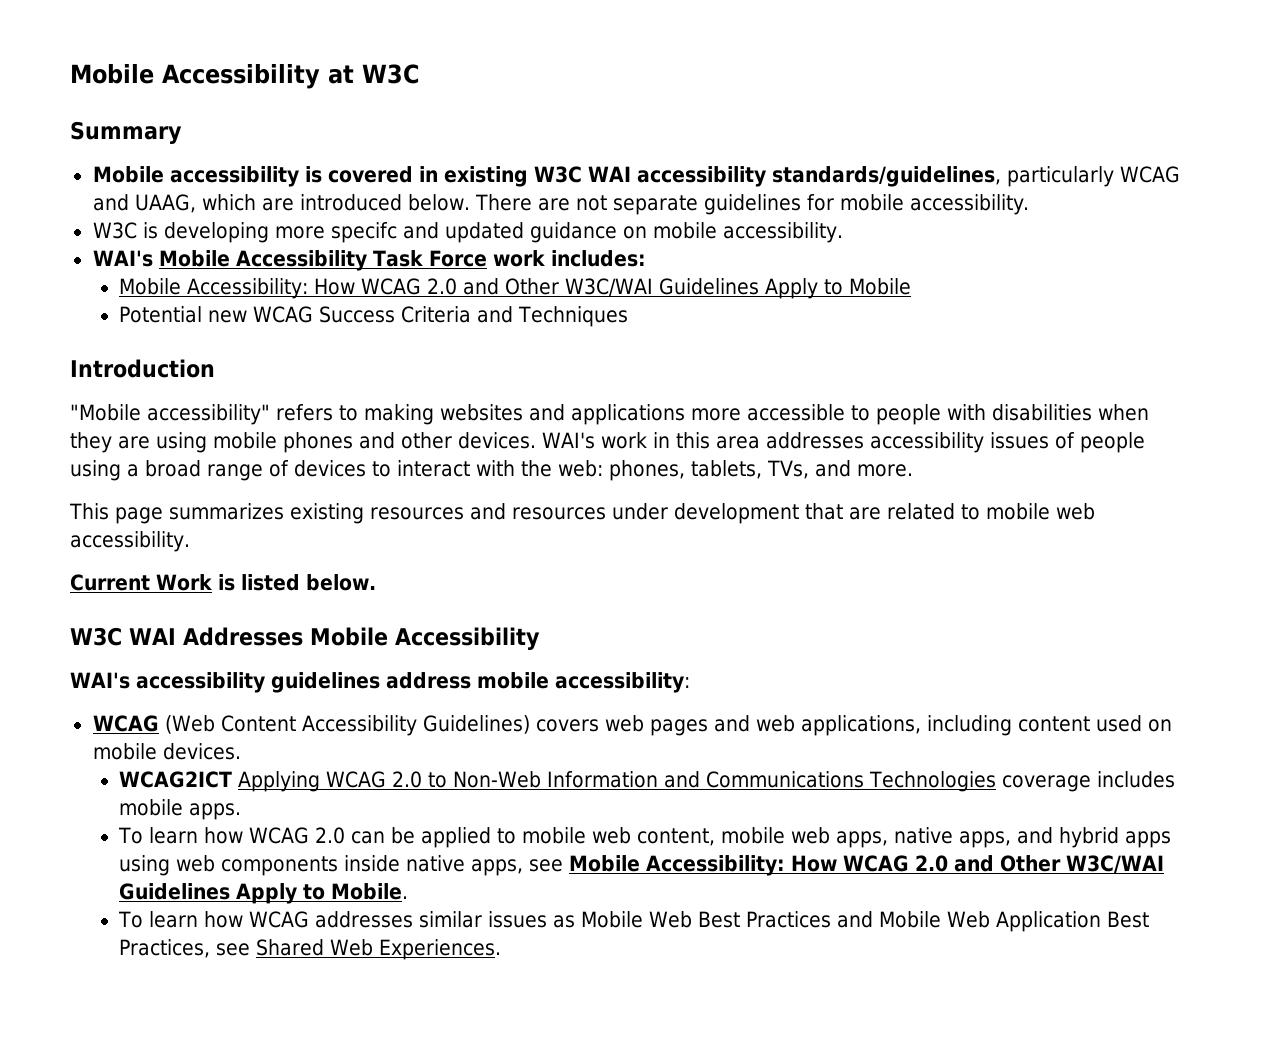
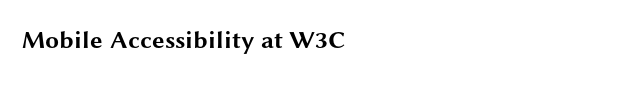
[70,121,182,144] [92,166,1180,187] [92,194,1030,215] [92,222,843,243] [92,250,647,271] [119,278,912,299] [119,306,629,327] [70,359,215,378] [70,404,1149,425] [70,432,1145,453] [70,460,913,481] [69,503,1095,524] [70,531,190,552] [70,574,376,591] [70,627,540,650] [70,672,690,693] [92,715,1172,736] [92,743,241,760] [119,771,1176,792] [119,799,242,820] [118,827,1172,848] [119,855,1165,876] [119,883,409,904] [118,911,1150,932] [119,939,502,960] // Summary // Mobile accessibility is covered in existing W3C WAI accessibility standards/guidelines, particularly WCAG and UAAG, which are introduced below. There are not separate guidelines for mobile accessibility. // W3C is developing more specifc and updated guidance on mobile accessibility. // WAI's Mobile Accessibility Task Force work includes: // Mobile Accessibility: How WCAG 2.0 and Other W3C/WAI Guidelines Apply to Mobile // Potential new WCAG Success Criteria and Techniques // Introduction // "Mobile accessibility" refers to making websites and applications more accessible to people with disabilities when they are using mobile phones and other devices. WAI's work in this area addresses accessibility issues of people using a broad range of devices to interact with the web: phones, tablets, TVs, and more. // This page summarizes existing resources and resources under development that are related to mobile web accessibility. // Current Work is listed below. // W3C WAI Addresses Mobile Accessibility // WAI's accessibility guidelines address mobile accessibility: // WCAG (Web Content Accessibility Guidelines) covers web pages and web applications, including content used on mobile devices. // WCAG2ICT Applying WCAG 2.0 to Non-Web Information and Communications Technologies coverage includes mobile apps. // To learn how WCAG 2.0 can be applied to mobile web content, mobile web apps, native apps, and hybrid apps using web components inside native apps, see Mobile Accessibility: How WCAG 2.0 and Other W3C/WAI Guidelines Apply to Mobile. // To learn how WCAG addresses similar issues as Mobile Web Best Practices and Mobile Web Application Best Practices, see Shared Web Experiences. -> (347, 40) none

